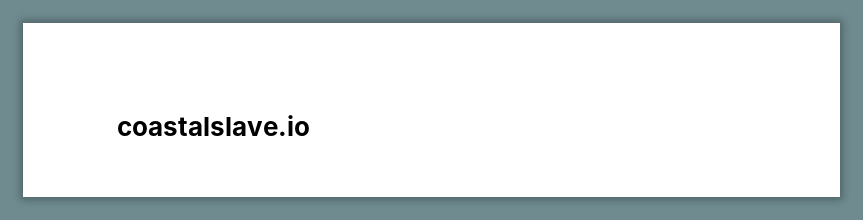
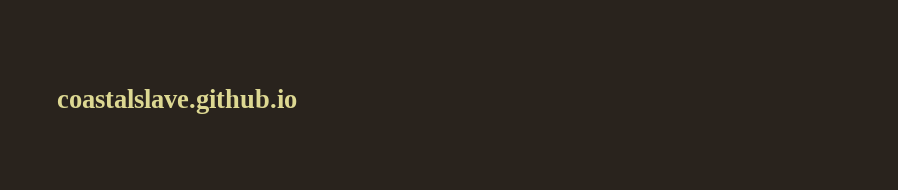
[117,115,310,136] coastalslave.io -> [57,89,297,114] coastalslave.github.io

